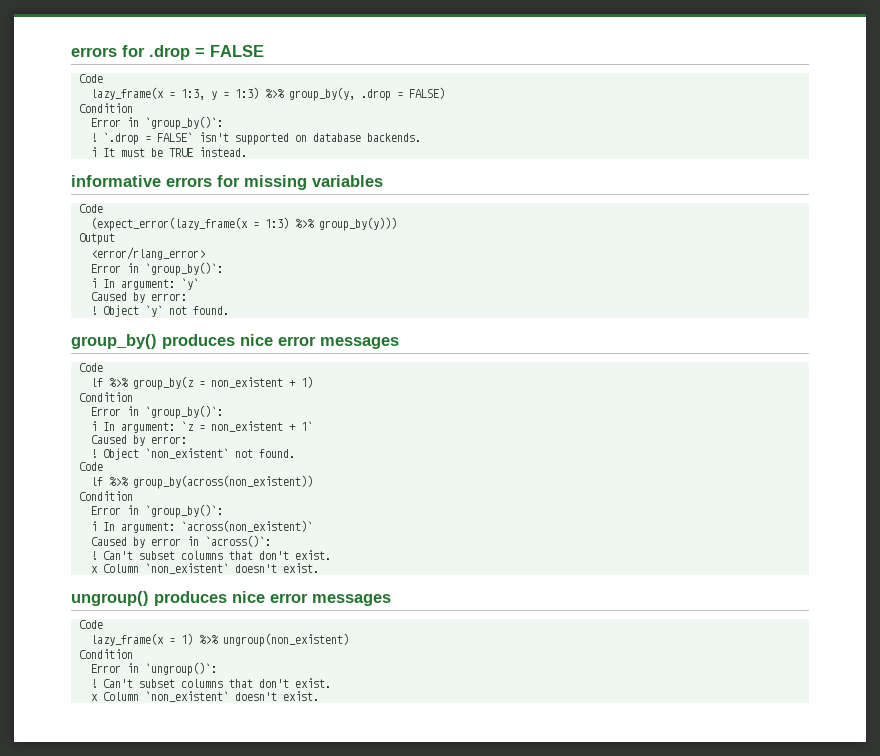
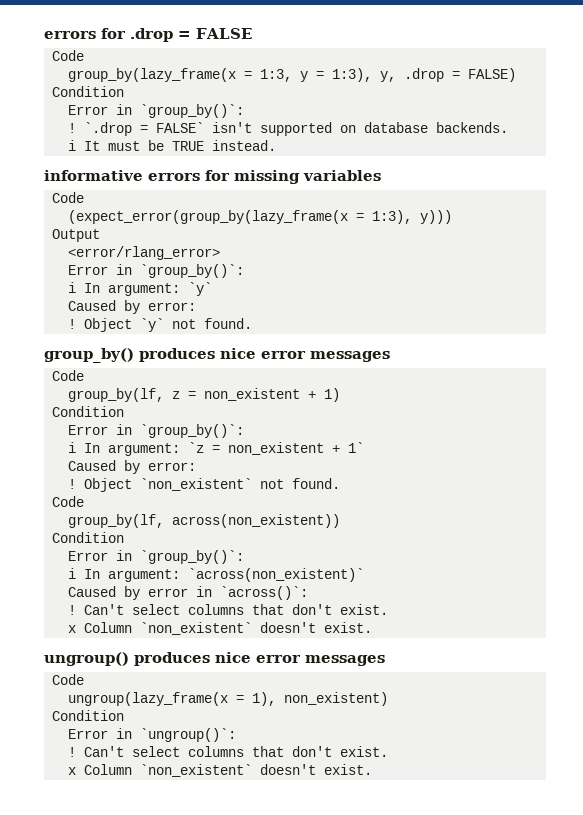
[90,87,164,100] lazy_frame(x -> [67,68,236,82] group_by(lazy_frame(x
[234,87,355,101] 1:3) %>% group_by(y, -> [331,68,396,82] 1:3), y,
[90,217,397,231] (expect_error(lazy_frame(x = 1:3) %>% group_by(y))) -> [67,210,452,224] (expect_error(group_by(lazy_frame(x = 1:3), y)))
[90,376,194,390] lf %>% group_by(z -> [67,388,180,402] group_by(lf, z
[90,475,313,489] lf %>% group_by(across(non_existent)) -> [67,514,340,528] group_by(lf, across(non_existent))
[138,551,175,560] subset -> [131,604,180,615] select
[90,633,349,647] lazy_frame(x = 1) %>% ungroup(non_existent) -> [67,692,388,706] ungroup(lazy_frame(x = 1), non_existent)
[138,679,175,688] subset -> [131,746,180,757] select

